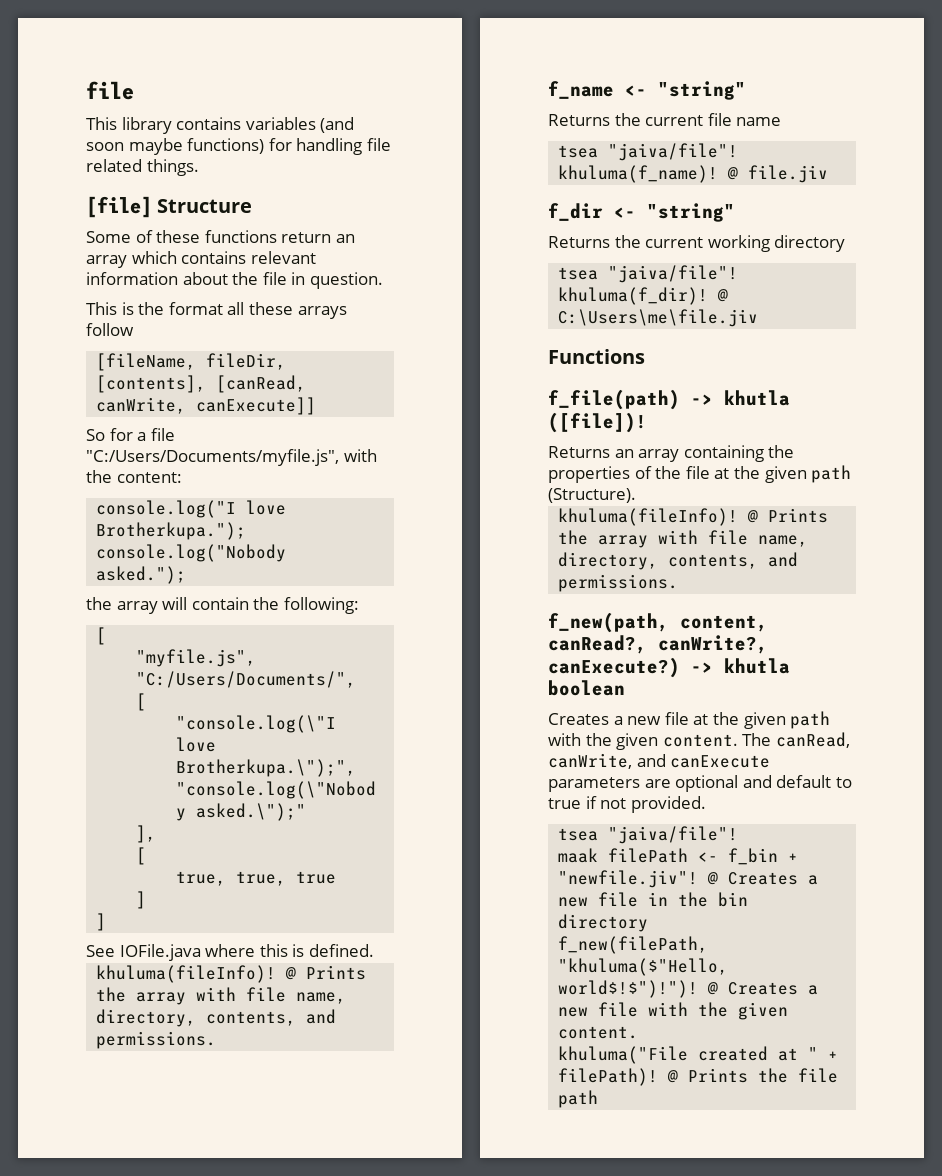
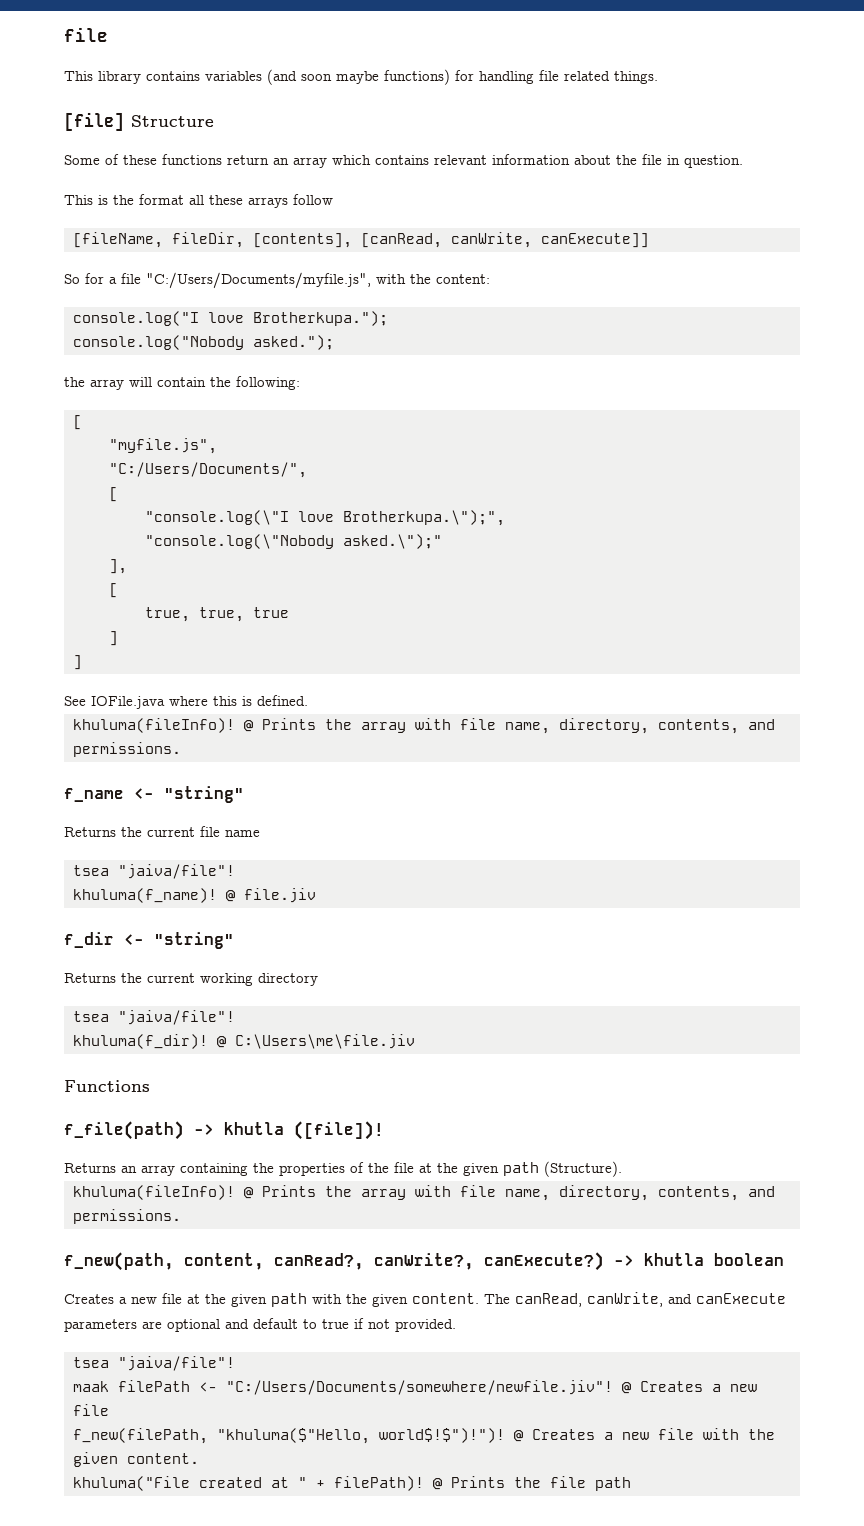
[728,848,799,865] [558,870,819,888] [558,892,749,907] [558,914,649,932] f_bin + "newfile.jiv"! @ Creates a new file in the bin directory -> [225,1380,757,1395] [72,1404,109,1416] "C:/Users/Documents/somewhere/newfile.jiv"! @ Creates a new file

